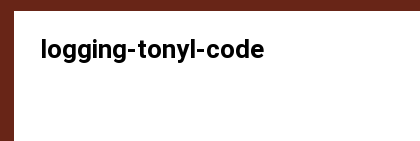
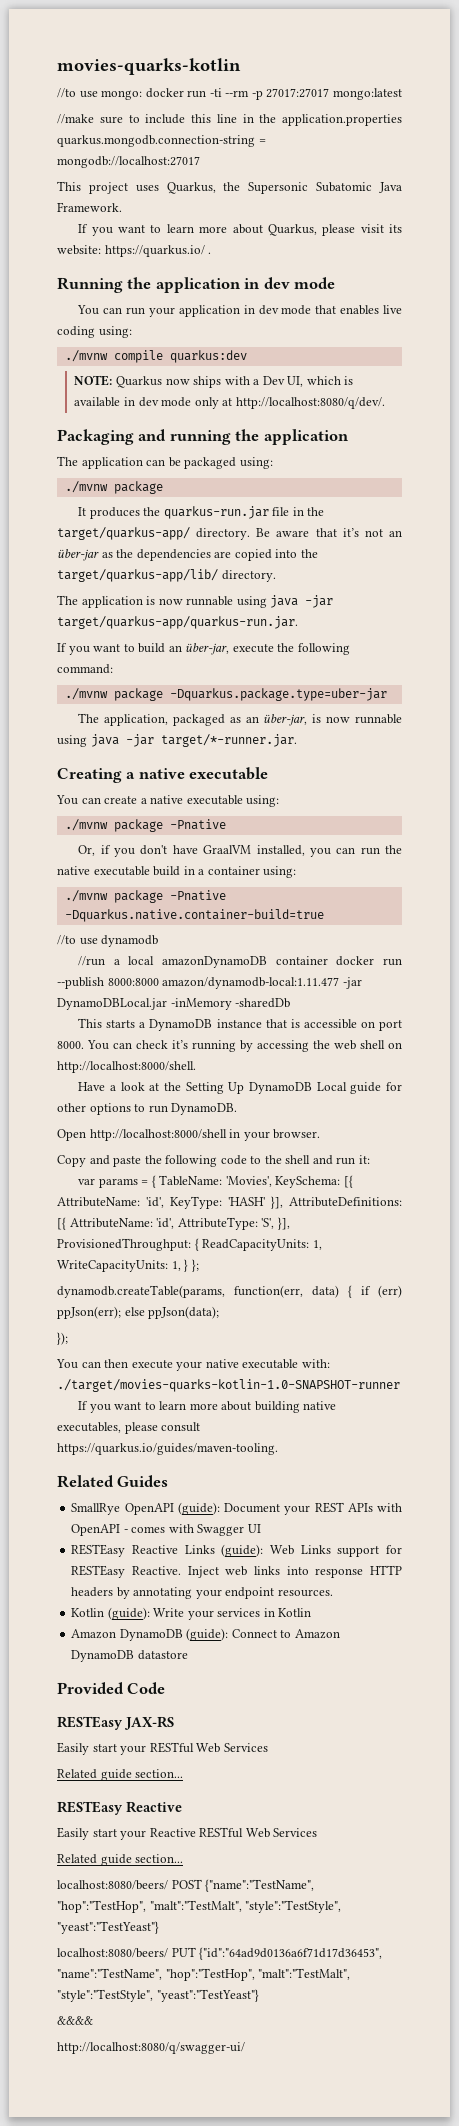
[40,39,264,63] logging-tonyl-code -> [57,58,241,75] [57,88,402,100] [57,114,402,126] [57,135,266,147] [57,156,200,168] [57,181,402,194] [57,202,122,212] [78,224,402,236] [57,245,212,257] [57,277,336,293] [77,305,402,317] [57,326,132,338] [64,350,247,363] [74,375,354,388] [74,397,385,409] [57,429,349,445] [57,456,273,469] [64,481,163,494] [78,506,325,519] [57,527,403,540] [57,549,318,561] [57,569,276,582] [57,595,334,608] [57,616,298,629] [57,643,350,655] [57,664,113,674] [64,688,387,701] [78,713,403,726] [57,734,297,747] [57,767,269,783] [56,795,280,807] [64,819,226,832] [78,845,402,857] [57,866,297,878] [64,890,226,903] [64,909,324,922] [57,935,159,947] [78,956,402,968] [57,977,362,989] [57,998,291,1010] [78,1018,402,1031] [57,1040,402,1052] [57,1061,196,1073] [78,1082,403,1094] [57,1103,238,1115] [57,1129,321,1141] [57,1155,370,1167] [78,1175,353,1188] [57,1196,402,1209] [57,1217,290,1230] [57,1238,322,1251] [57,1259,199,1272] [57,1285,402,1298] [57,1306,220,1319] [57,1332,68,1345] [56,1359,330,1371] [57,1379,400,1392] [78,1401,337,1413] [57,1422,201,1434] [57,1443,278,1455] [57,1475,169,1488] [71,1502,402,1515] [71,1524,261,1536] [71,1544,402,1557] [71,1565,402,1578] [71,1587,333,1599] [71,1607,312,1620] [71,1628,340,1641] [71,1650,188,1662] [57,1682,166,1694] [57,1716,174,1730] [57,1742,268,1755] [57,1769,184,1781] [57,1801,182,1815] [57,1827,318,1840] [57,1854,184,1866] [57,1879,315,1892] [57,1900,342,1913] [57,1921,159,1934] [57,1947,383,1960] [57,1968,351,1981] [57,1989,259,2002] [57,2016,93,2025] [57,2042,245,2054] movies-quarks-kotlin // //to use mongo: docker run -ti --rm -p 27017:27017 mongo:latest // //make sure to include this line in the application.properties quarkus.mongodb.connection-string = mongodb://localhost:27017 // This project uses Quarkus, the Supersonic Subatomic Java Framework. // If you want to learn more about Quarkus, please visit its website: https://quarkus.io/ . // Running the application in dev mode // You can run your application in dev mode that enables live coding using: // ./mvnw compile quarkus:dev // NOTE: Quarkus now ships with a Dev UI, which is available in dev mode only at http://localhost:8080/q/dev/. // Packaging and running the application // The application can be packaged using: // ./mvnw package // It produces the quarkus-run.jar file in the target/quarkus-app/ directory. Be aware that it’s not an über-jar as the dependencies are copied into the target/quarkus-app/lib/ directory. // The application is now runnable using java -jar target/quarkus-app/quarkus-run.jar. // If you want to build an über-jar, execute the following command: // ./mvnw package -Dquarkus.package.type=uber-jar // The application, packaged as an über-jar, is now runnable using java -jar target/*-runner.jar. // Creating a native executable // You can create a native executable using: // ./mvnw package -Pnative // Or, if you don't have GraalVM installed, you can run the native executable build in a container using: // ./mvnw package -Pnative -Dquarkus.native.container-build=true // //to use dynamodb // //run a local amazonDynamoDB container docker run --publish 8000:8000 amazon/dynamodb-local:1.11.477 -jar DynamoDBLocal.jar -inMemory -sharedDb // This starts a DynamoDB instance that is accessible on port 8000. You can check it’s running by accessing the web shell on http://localhost:8000/shell. // Have a look at the Setting Up DynamoDB Local guide for other options to run DynamoDB. // Open http://localhost:8000/shell in your browser. // Copy and paste the following code to the shell and run it: // var params = { TableName: 'Movies', KeySchema: [{ AttributeName: 'id', KeyType: 'HASH' }], AttributeDefinitions: [{ AttributeName: 'id', AttributeType: 'S', }], ProvisionedThroughput: { ReadCapacityUnits: 1, WriteCapacityUnits: 1, } }; // dynamodb.createTable(params, function(err, data) { if (err) ppJson(err); else ppJson(data); // }); // You can then execute your native executable with: ./target/movies-quarks-kotlin-1.0-SNAPSHOT-runner // If you want to learn more about building native executables, please consult https://quarkus.io/guides/maven-tooling. // Related Guides // SmallRye OpenAPI (guide): Document your REST APIs with OpenAPI - comes with Swagger UI // RESTEasy Reactive Links (guide): Web Links support for RESTEasy Reactive. Inject web links into response HTTP headers by annotating your endpoint resources. // Kotlin (guide): Write your services in Kotlin // Amazon DynamoDB (guide): Connect to Amazon DynamoDB datastore // Provided Code // RESTEasy JAX-RS // Easily start your RESTful Web Services // Related guide section... // RESTEasy Reactive // Easily start your Reactive RESTful Web Services // Related guide section... // localhost:8080/beers/ POST {"name":"TestName", "hop":"TestHop", "malt":"TestMalt", "style":"TestStyle", "yeast":"TestYeast"} // localhost:8080/beers/ PUT {"id":"64ad9d0136a6f71d17d36453", "name":"TestName", "hop":"TestHop", "malt":"TestMalt", "style":"TestStyle", "yeast":"TestYeast"} // &&&& // http://localhost:8080/q/swagger-ui/

